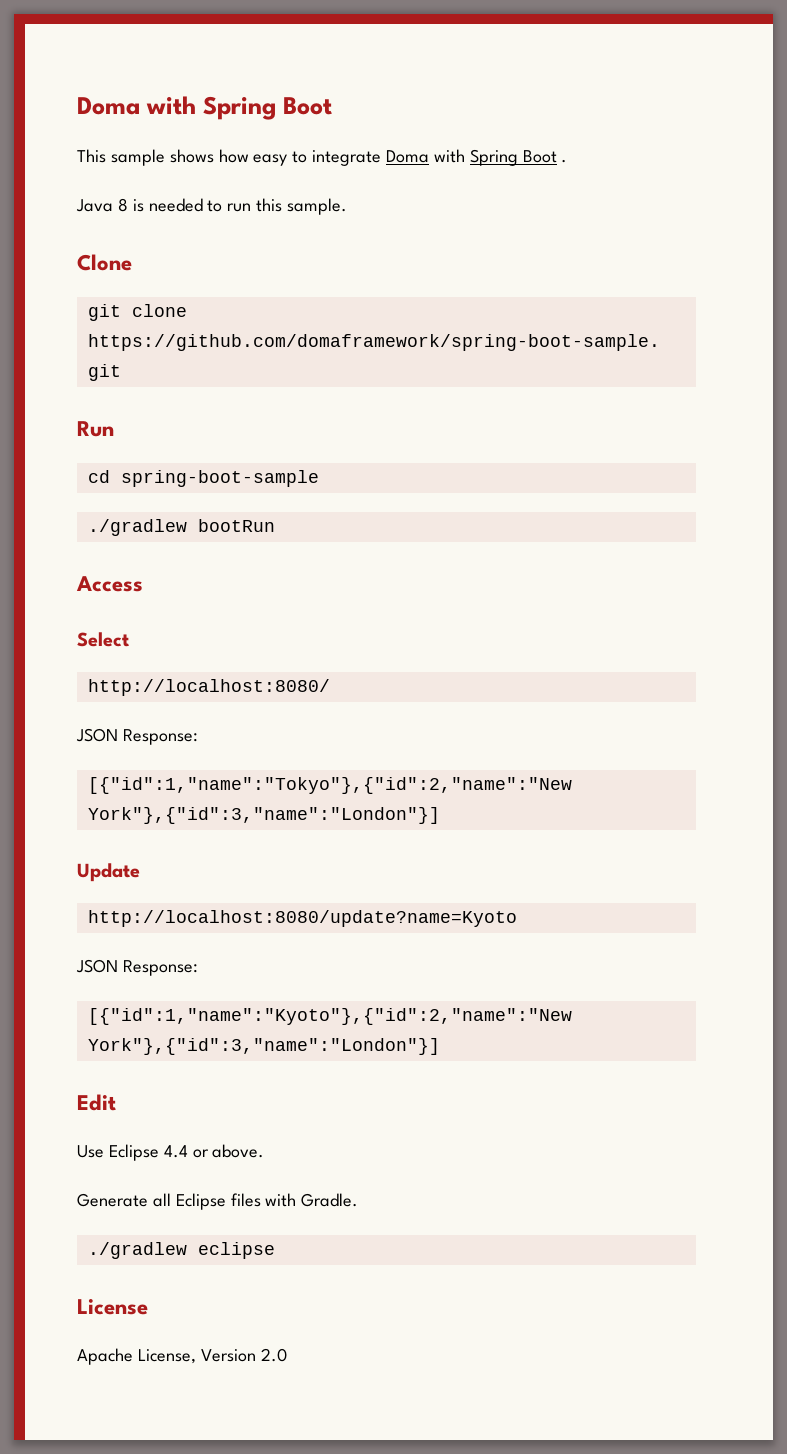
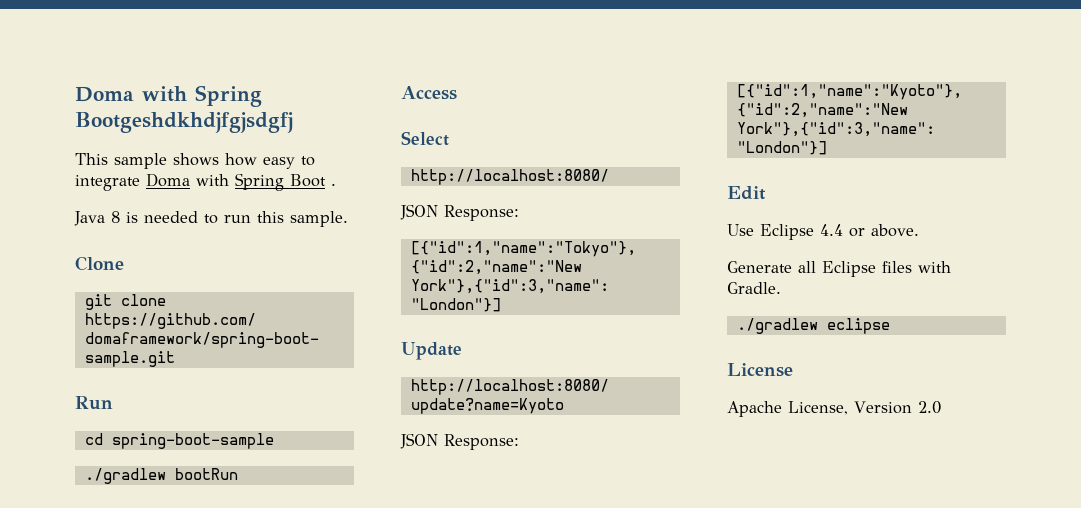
[77,96,332,120] Doma with Spring Boot -> [75,85,262,107] [75,112,293,133] Doma with Spring Bootgeshdkhdjfgjsdgfj

